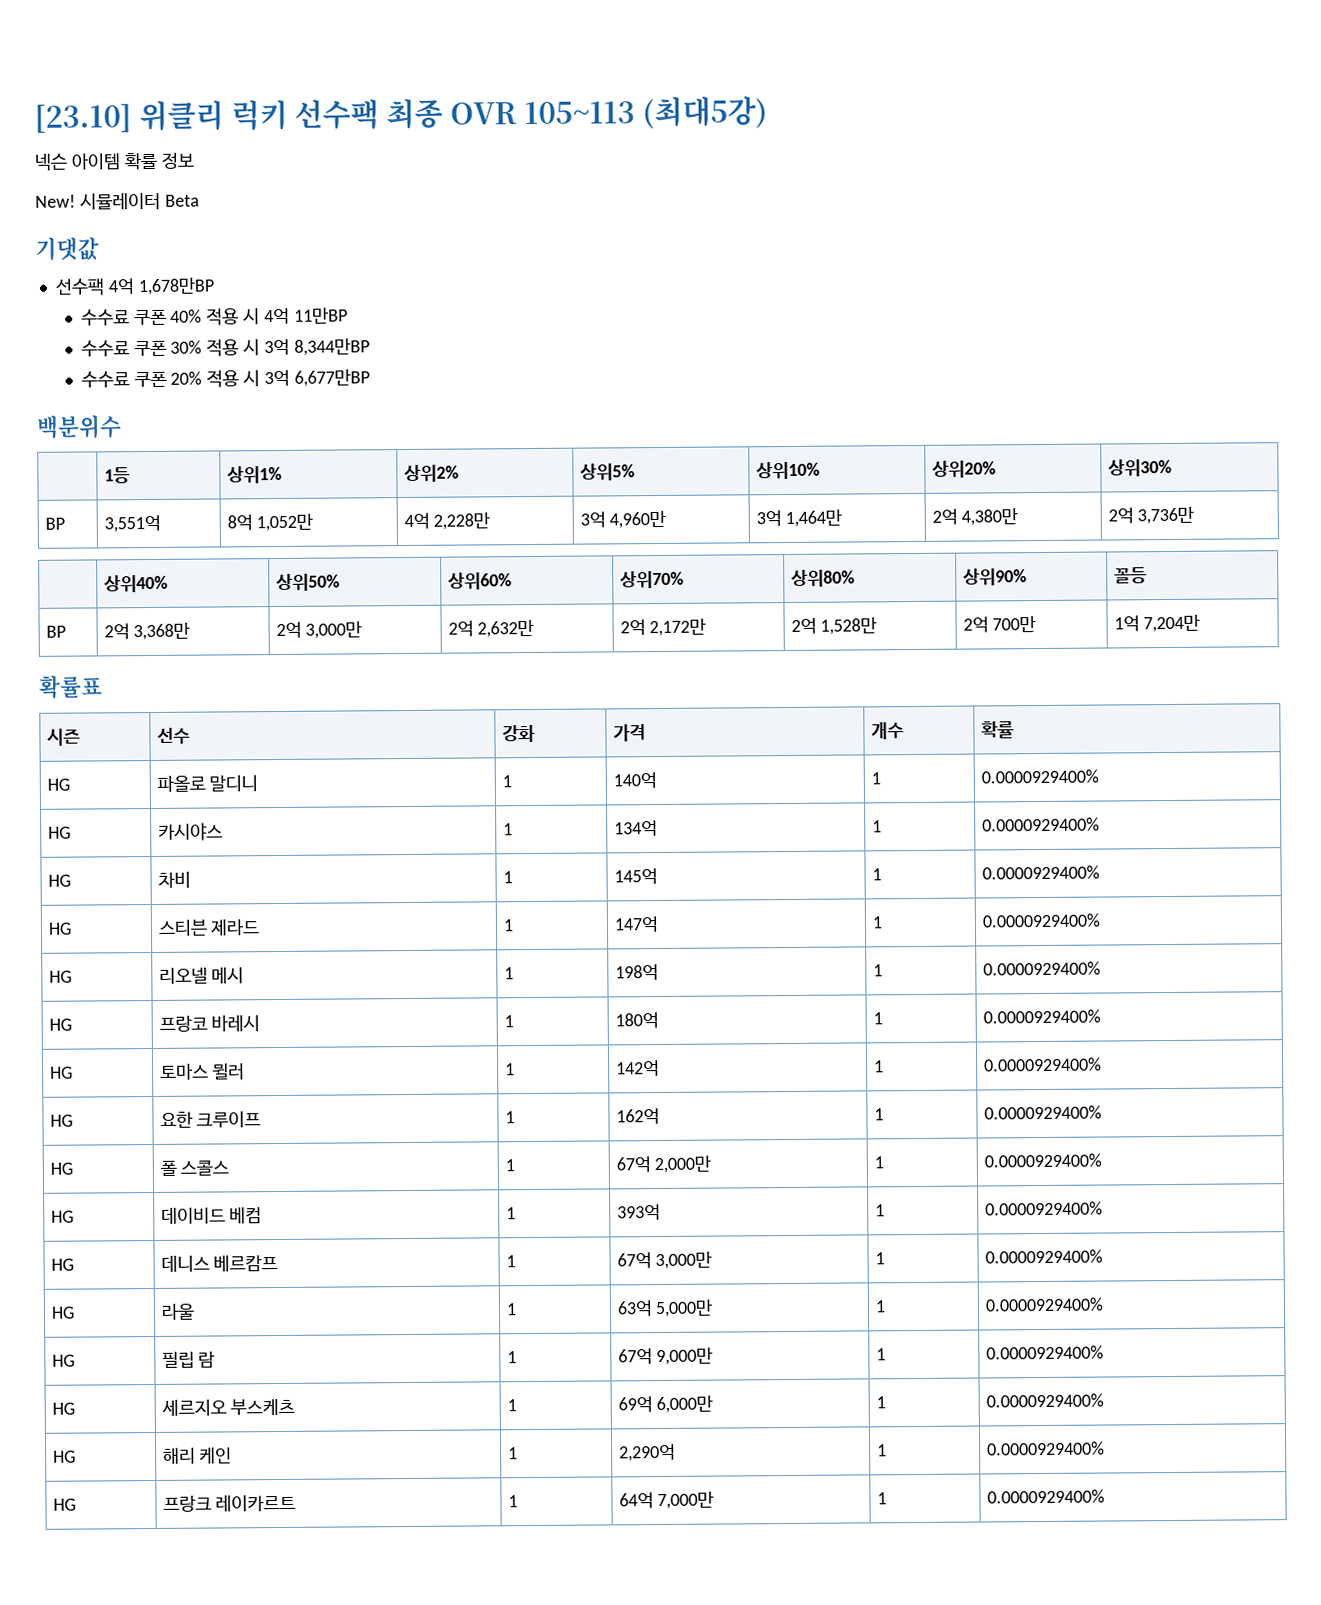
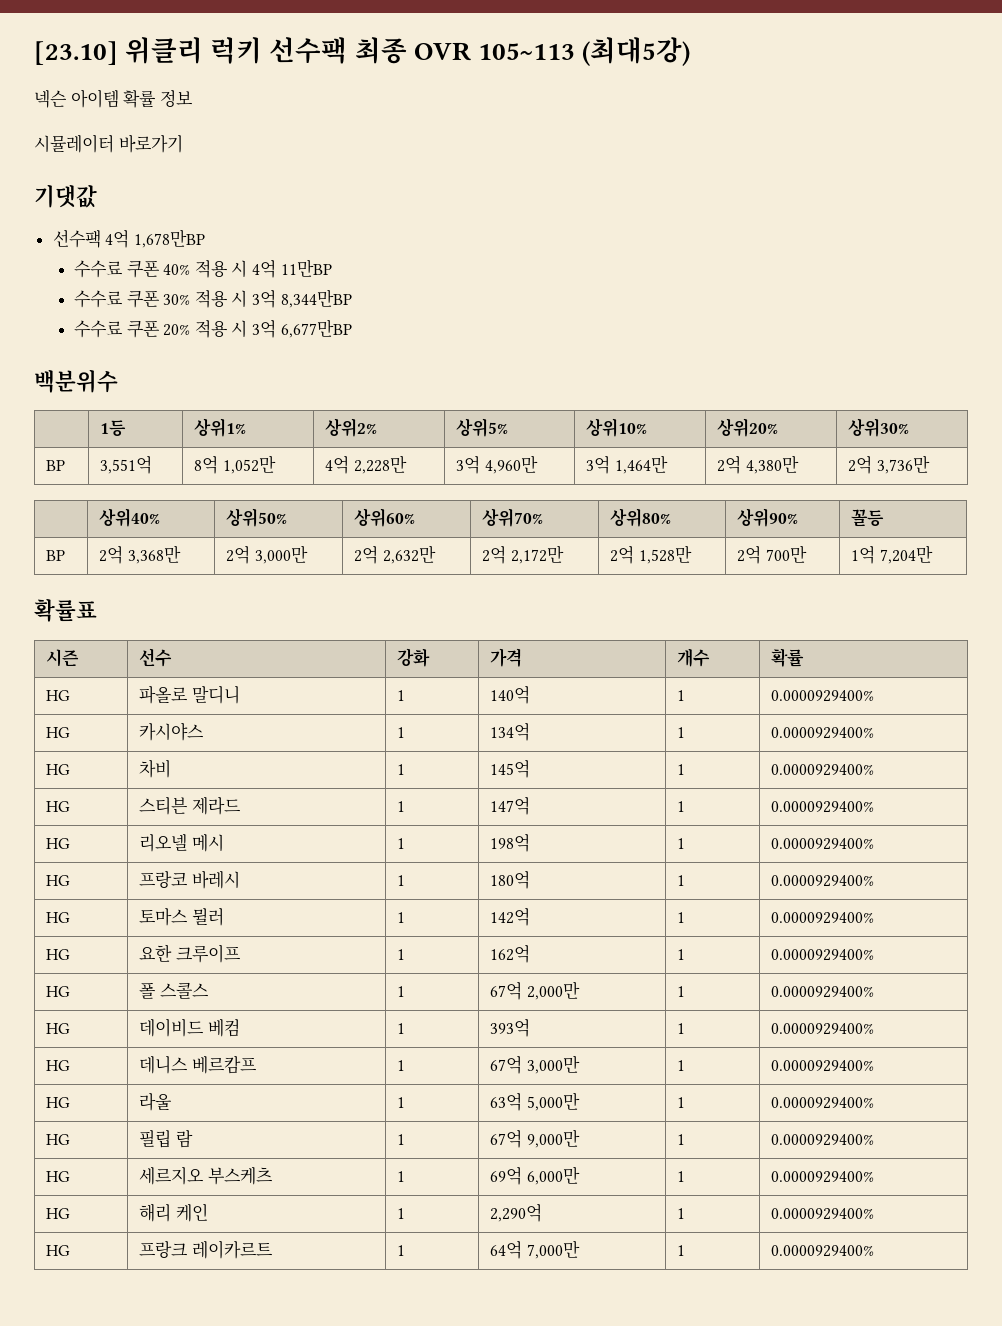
[35,192,200,211] New! 시뮬레이터 Beta -> [34,134,183,153] 시뮬레이터 바로가기

